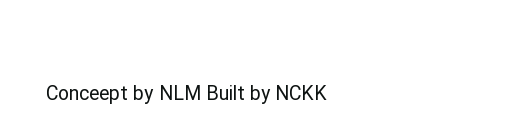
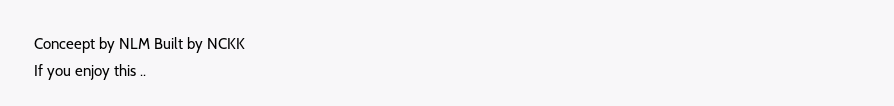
(328, 92) none -> [34,64,147,80] // If you enjoy this ..

